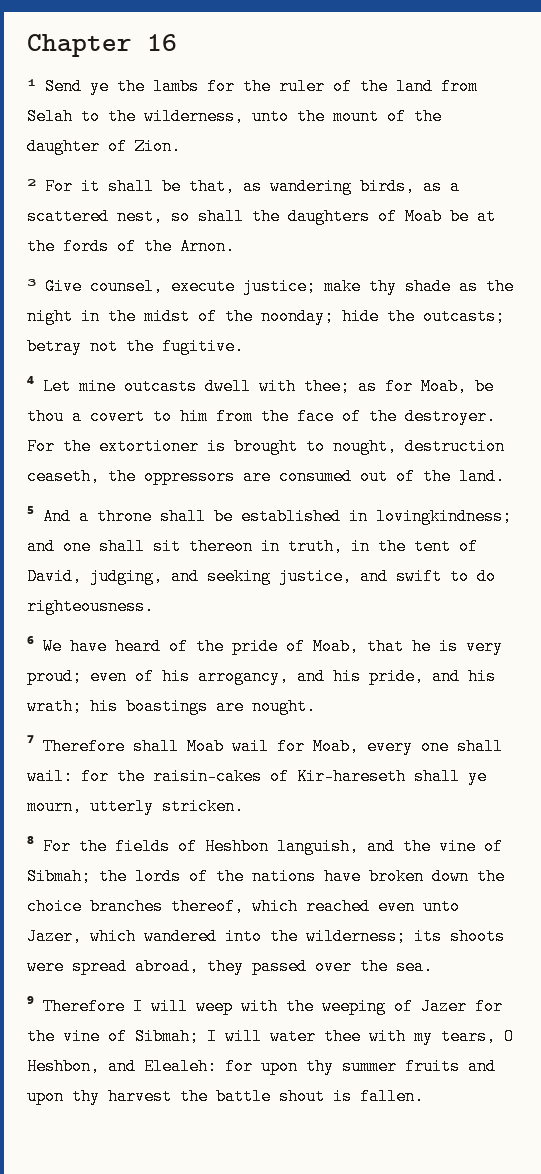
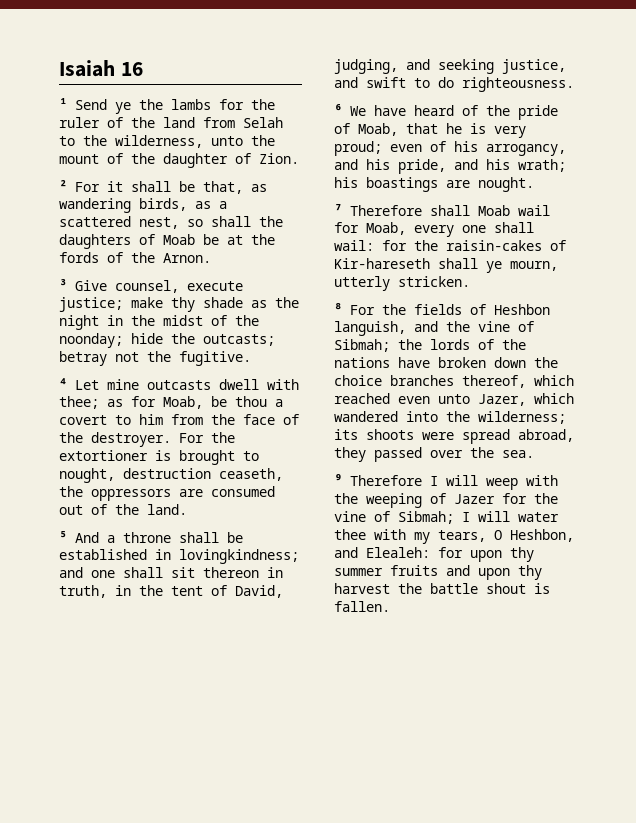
[27,34,132,57] Chapter -> [59,60,115,77] Isaiah

